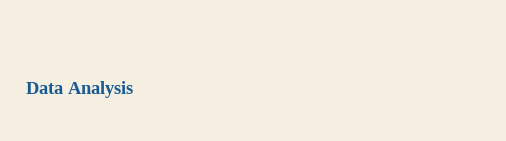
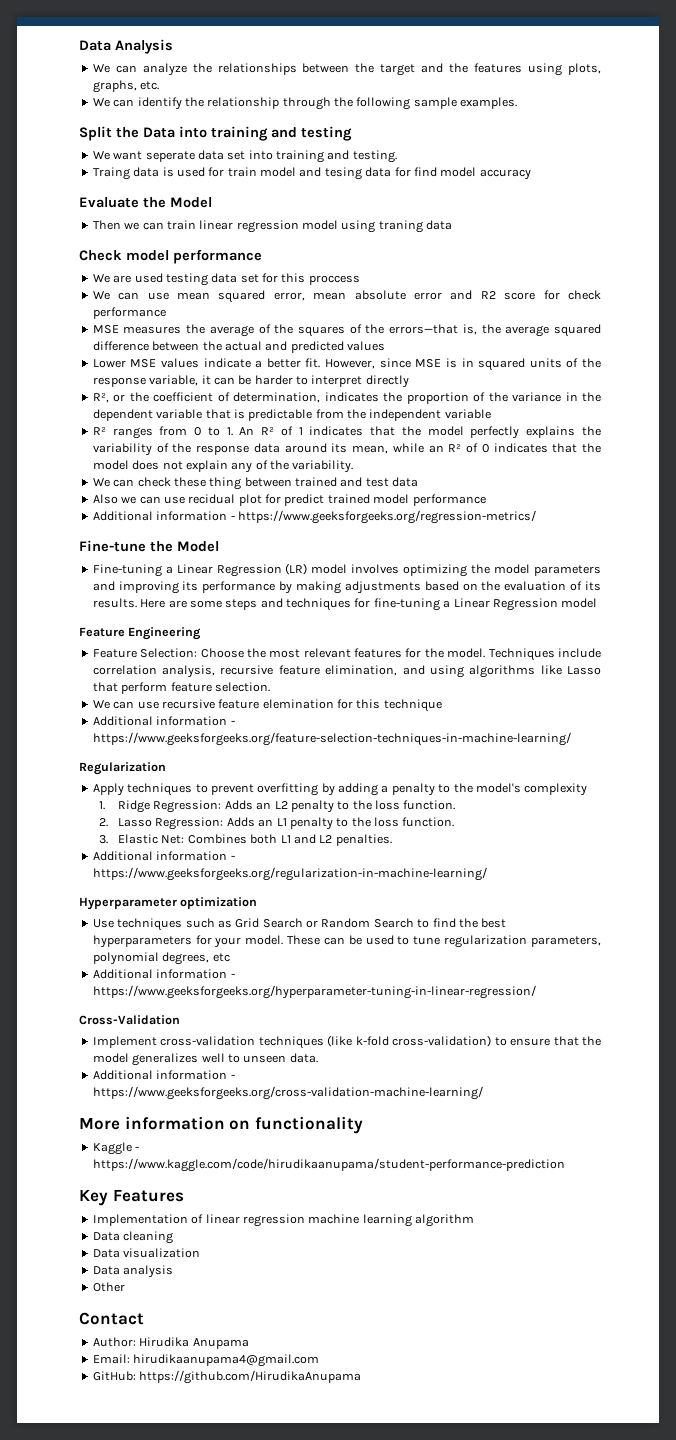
(133, 89) none -> [92,63,601,76] [92,80,160,93] [92,97,518,110] [79,126,352,141] [92,150,397,163] [92,167,531,180] [79,197,212,208] [92,220,453,233] [79,249,262,264] [92,273,360,286] [92,290,601,303] [92,307,166,319] [92,324,601,337] [92,341,385,353] [92,358,602,371] [92,375,409,388] [92,392,601,404] [92,409,491,421] [92,426,601,439] [92,443,601,456] [92,460,354,473] [92,477,419,490] [92,494,486,506] [92,510,536,524] [79,540,219,552] [92,563,601,577] [92,581,602,594] [92,598,598,611] [79,627,202,640] [92,648,601,661] [92,665,601,678] [92,682,270,694] [92,699,442,712] [92,716,235,726] [92,732,571,746] [79,762,166,775] [92,783,588,796] [98,800,456,813] [98,817,455,830] [98,834,392,846] [92,851,235,861] [92,867,487,881] [79,897,258,910] [92,918,507,931] [92,935,601,948] [92,952,230,965] [92,969,235,979] [92,985,536,999] [79,1015,180,1025] [92,1035,601,1049] [92,1053,318,1066] [92,1070,235,1080] [92,1086,483,1100] [79,1116,363,1134] [92,1142,140,1155] [92,1158,565,1172] [79,1189,184,1206] [92,1214,474,1227] [92,1231,174,1244] [92,1248,201,1258] [92,1265,174,1278] [92,1282,125,1292] [79,1312,144,1325] [92,1337,249,1349] [92,1354,320,1367] [92,1370,362,1384] // We can analyze the relationships between the target and the features using plots, graphs, etc. // We can identify the relationship through the following sample examples. // Split the Data into training and testing // We want seperate data set into training and testing. // Traing data is used for train model and tesing data for find model accuracy // Evaluate the Model // Then we can train linear regression model using traning data // Check model performance // We are used testing data set for this proccess // We can use mean squared error, mean absolute error and R2 score for check performance // MSE measures the average of the squares of the errors—that is, the average squared difference between the actual and predicted values // Lower MSE values indicate a better fit. However, since MSE is in squared units of the response variable, it can be harder to interpret directly // R², or the coefficient of determination, indicates the proportion of the variance in the dependent variable that is predictable from the independent variable // R² ranges from 0 to 1. An R² of 1 indicates that the model perfectly explains the variability of the response data around its mean, while an R² of 0 indicates that the model does not explain any of the variability. // We can check these thing between trained and test data // Also we can use recidual plot for predict trained model performance // Additional information - https://www.geeksforgeeks.org/regression-metrics/ // Fine-tune the Model // Fine-tuning a Linear Regression (LR) model involves optimizing the model parameters and improving its performance by making adjustments based on the evaluation of its results. Here are some steps and techniques for fine-tuning a Linear Regression model // Feature Engineering // Feature Selection: Choose the most relevant features for the model. Techniques include correlation analysis, recursive feature elimination, and using algorithms like Lasso that perform feature selection. // We can use recursive feature elemination for this technique // Additional information - https://www.geeksforgeeks.org/feature-selection-techniques-in-machine-learning/ // Regularization // Apply techniques to prevent overfitting by adding a penalty to the model's complexity // 1. Ridge Regression: Adds an L2 penalty to the loss function. // 2. Lasso Regression: Adds an L1 penalty to the loss function. // 3. Elastic Net: Combines both L1 and L2 penalties. // Additional information - https://www.geeksforgeeks.org/regularization-in-machine-learning/ // Hyperparameter optimization // Use techniques such as Grid Search or Random Search to find the best hyperparameters for your model. These can be used to tune regularization parameters, polynomial degrees, etc // Additional information - https://www.geeksforgeeks.org/hyperparameter-tuning-in-linear-regression/ // Cross-Validation // Implement cross-validation techniques (like k-fold cross-validation) to ensure that the model generalizes well to unseen data. // Additional information - https://www.geeksforgeeks.org/cross-validation-machine-learning/ // More information on functionality // Kaggle - https://www.kaggle.com/code/hirudikaanupama/student-performance-prediction // Key Features // Implementation of linear regression machine learning algorithm // Data cleaning // Data visualization // Data analysis // Other // Contact // Author: Hirudika Anupama // Email: hirudikaanupama4@gmail.com // GitHub: https://github.com/HirudikaAnupama

